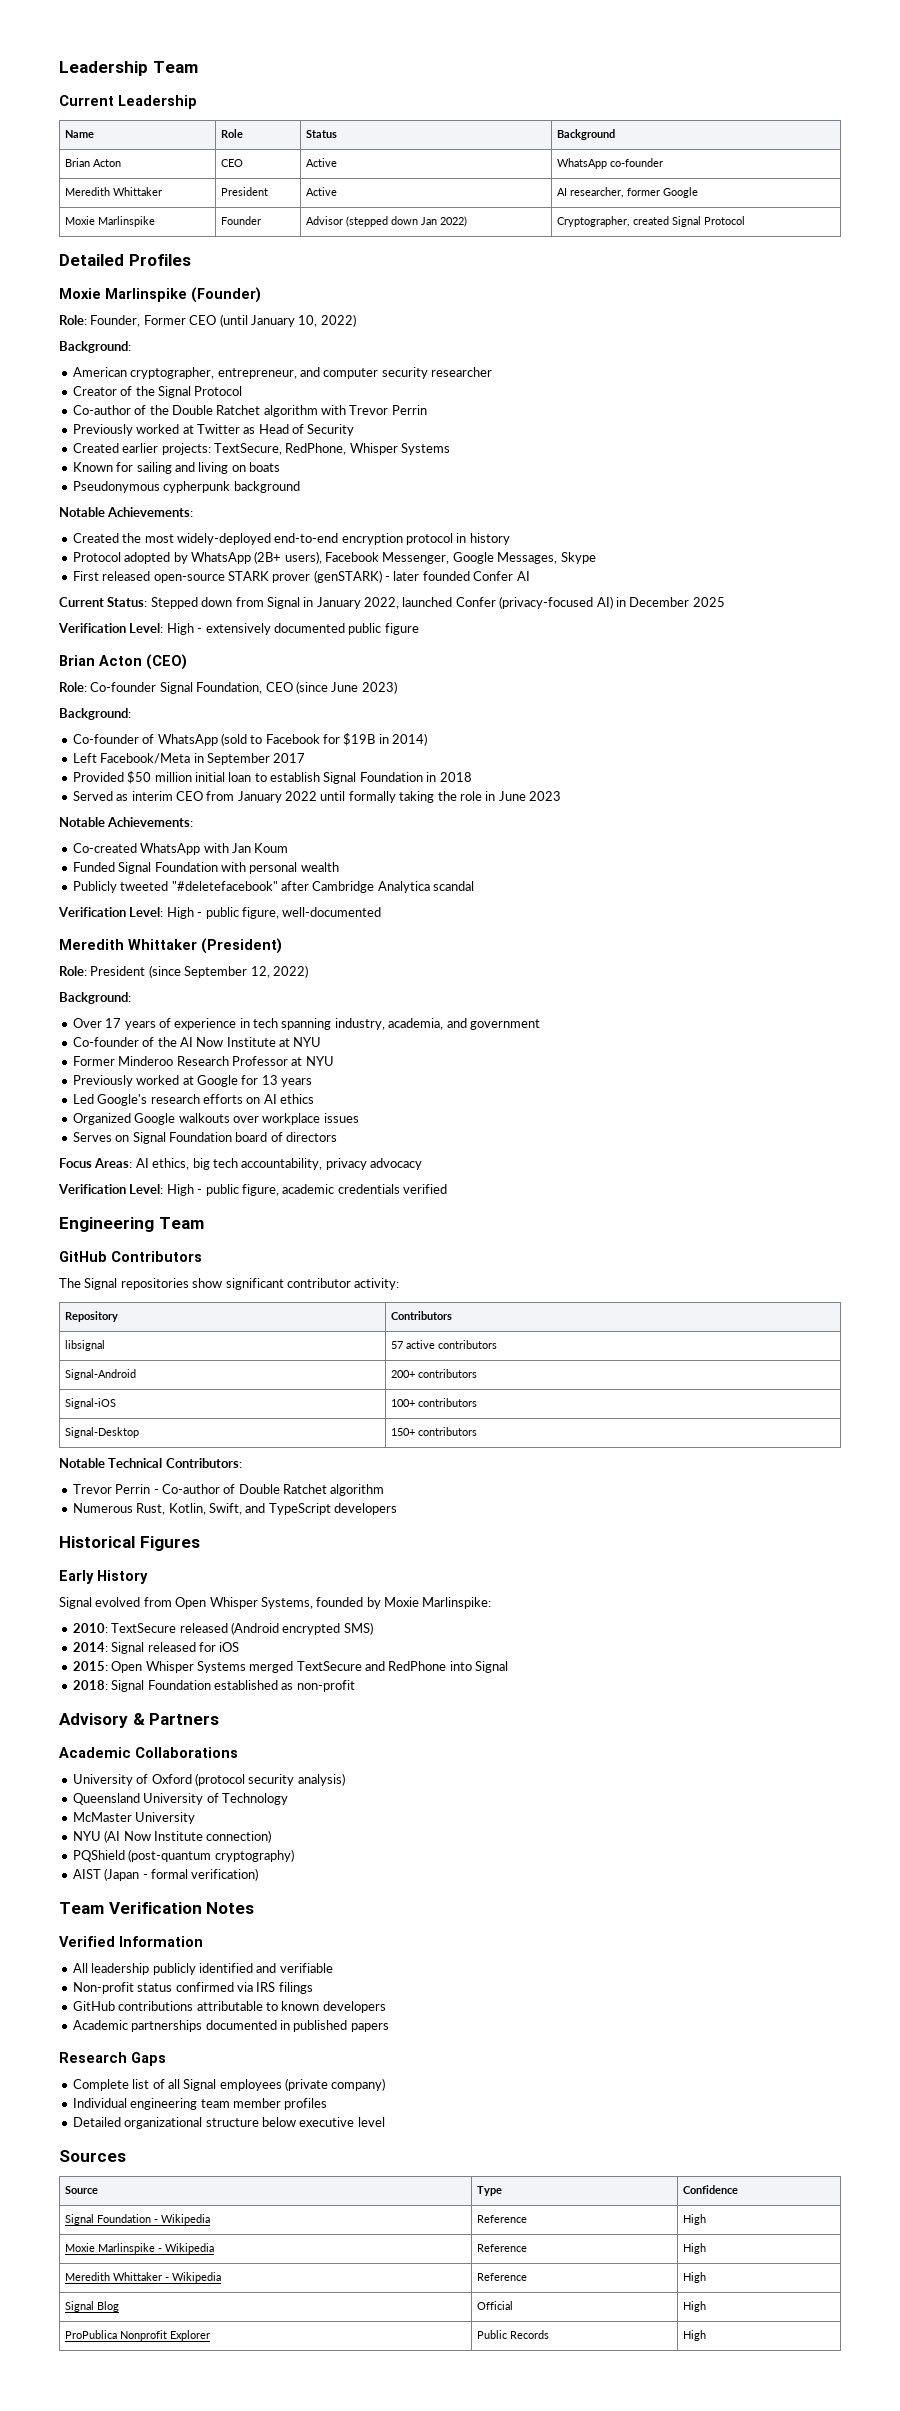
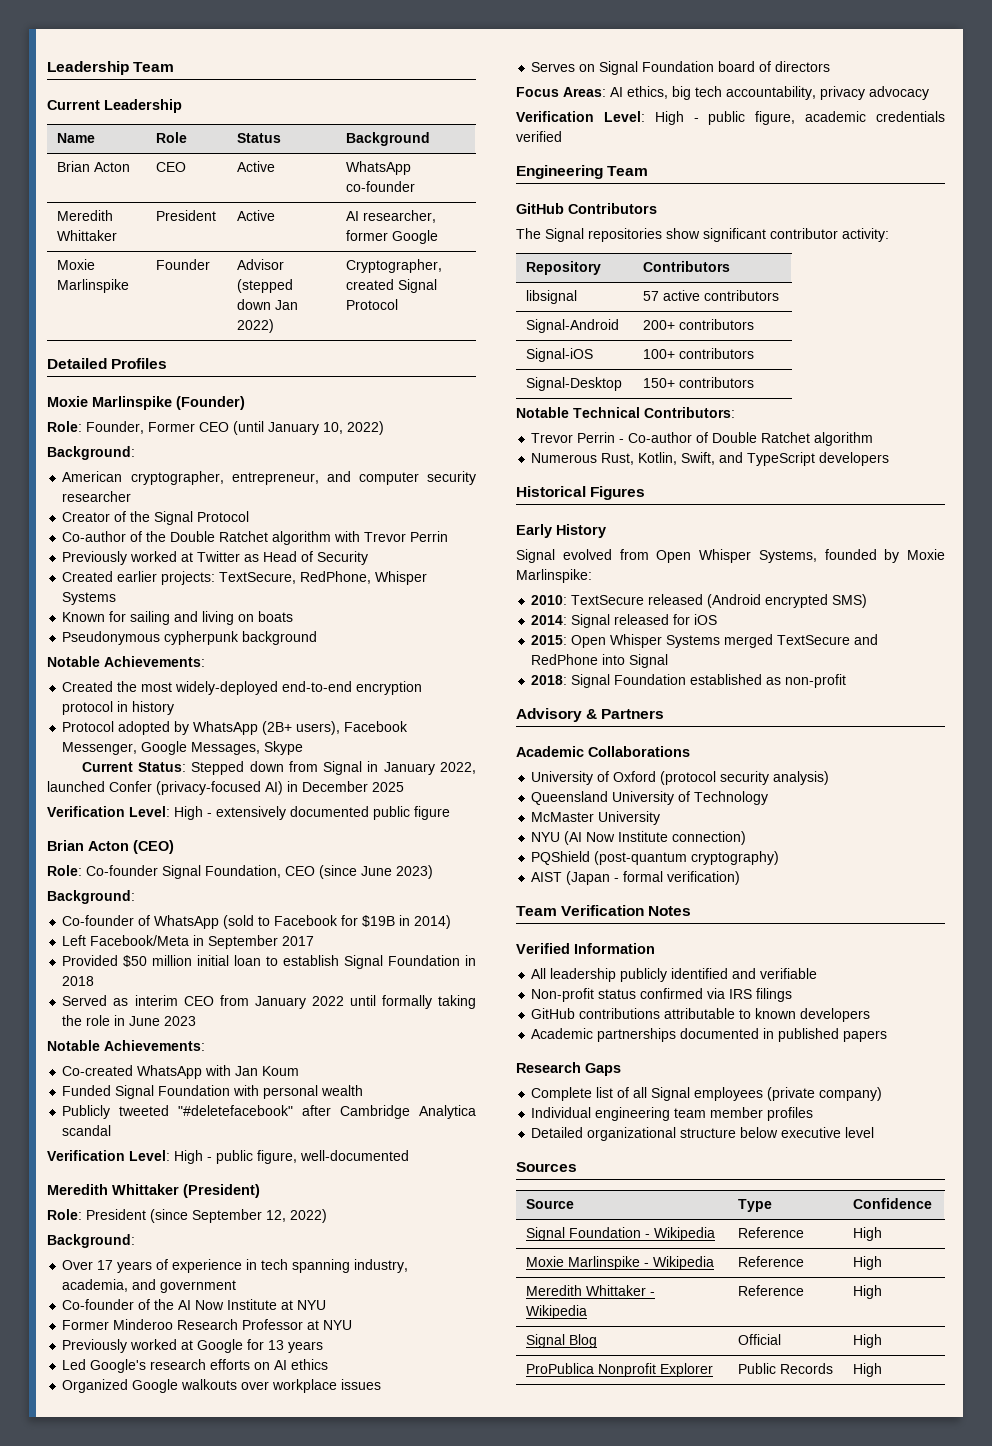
[72,570,530,583] // First released open-source STARK prover (genSTARK) - later founded Confer AI -> (304, 748) none

